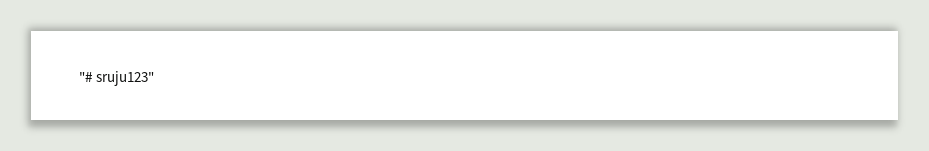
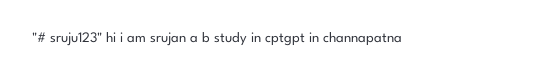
(155, 78) none -> [106,32,402,46] hi i am srujan a b study in cptgpt in channapatna

